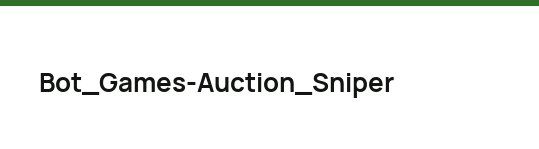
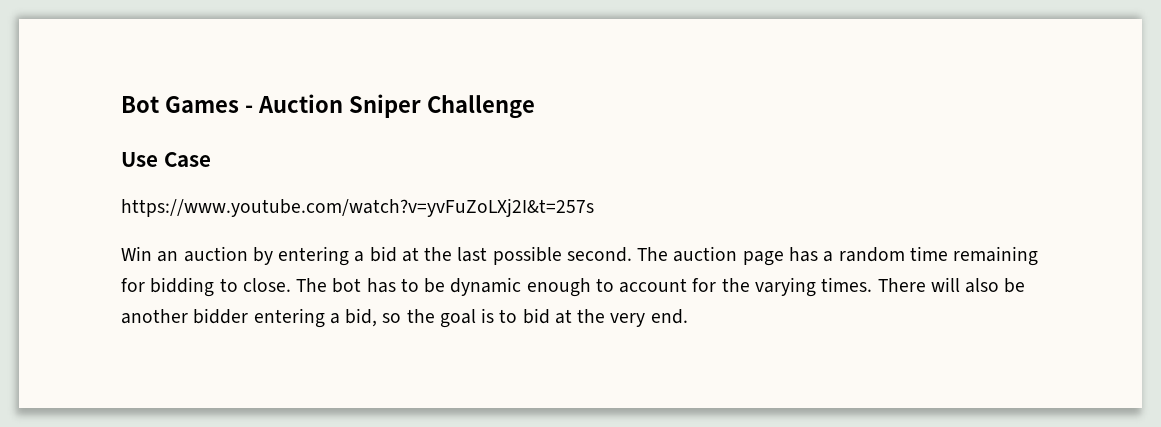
[39,73,394,98] Bot_Games-Auction_Sniper -> [121,94,535,119] [121,152,211,167] [121,198,594,217] [121,246,1039,266] [121,277,1026,297] [121,308,688,328] Bot Games - Auction Sniper Challenge // Use Case // https://www.youtube.com/watch?v=yvFuZoLXj2I&t=257s // Win an auction by entering a bid at the last possible second. The auction page has a random time remaining for bidding to close. The bot has to be dynamic enough to account for the varying times. There will also be another bidder entering a bid, so the goal is to bid at the very end.

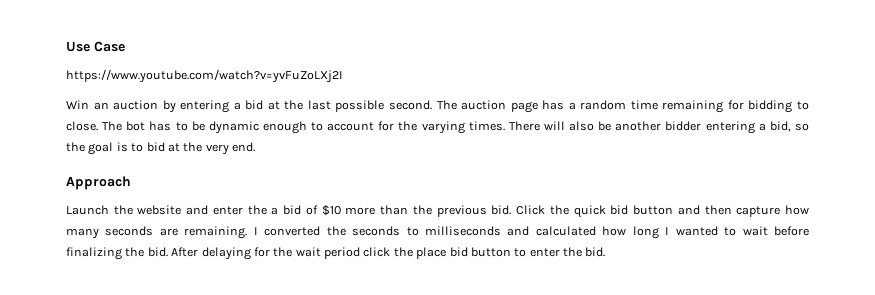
[121,94,535,119] Bot Games - Auction Sniper Challenge // -> (66, 46) none
[121,198,594,217] https://www.youtube.com/watch?v=yvFuZoLXj2I&t=257s -> [66,69,343,83] https://www.youtube.com/watch?v=yvFuZoLXj2I
(688, 316) none -> [66,176,131,190] [66,205,810,218] [66,226,810,239] [66,247,606,260] // Approach // Launch the website and enter the a bid of $10 more than the previous bid. Click the quick bid button and then capture how many seconds are remaining. I converted the seconds to milliseconds and calculated how long I wanted to wait before finalizing the bid. After delaying for the wait period click the place bid button to enter the bid.

